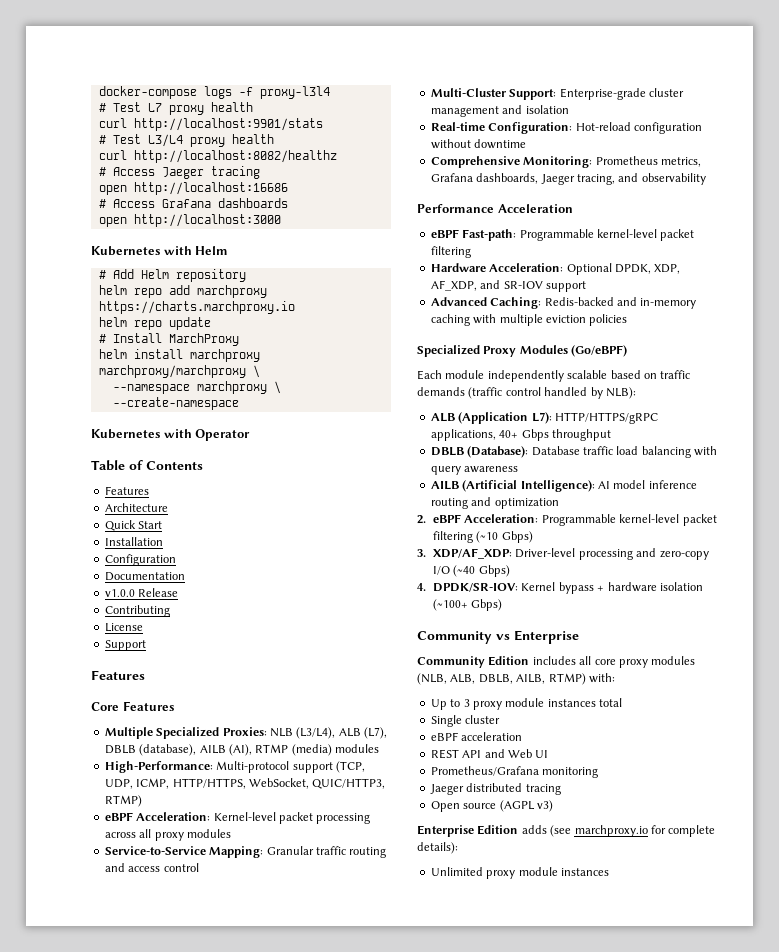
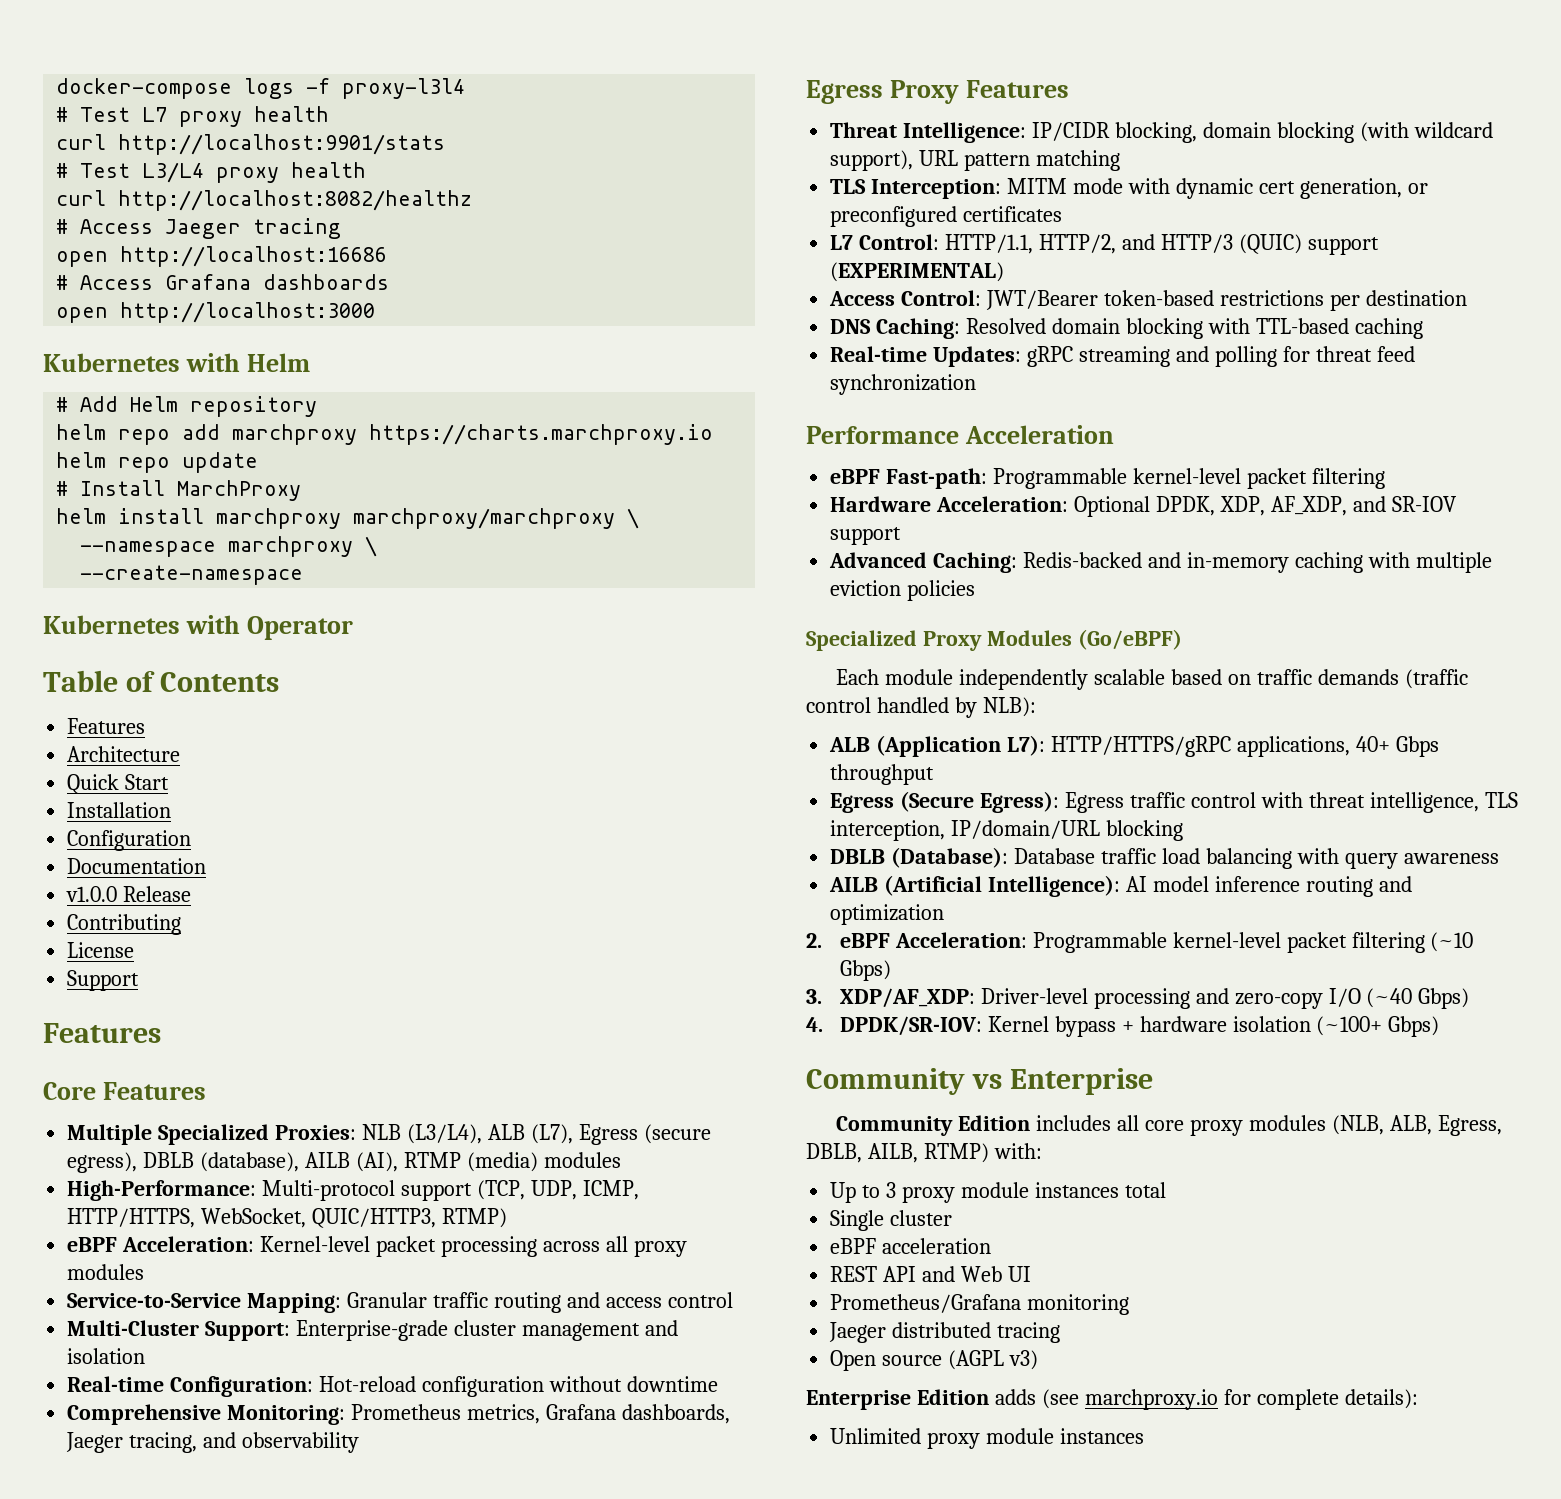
(387, 733) none -> [578,1124,711,1145] [67,1152,138,1173] Egress (secure egress),
(706, 179) none -> [806,80,1069,104] [830,122,1493,143] [830,150,1121,171] [830,178,1428,199] [830,206,1063,227] [830,234,1379,255] [830,262,1005,282] [829,290,1467,311] [830,318,1423,339] [830,346,1415,367] [830,374,977,395] // Egress Proxy Features // Threat Intelligence: IP/CIDR blocking, domain blocking (with wildcard support), URL pattern matching // TLS Interception: MITM mode with dynamic cert generation, or preconfigured certificates // L7 Control: HTTP/1.1, HTTP/2, and HTTP/3 (QUIC) support (EXPERIMENTAL) // Access Control: JWT/Bearer token-based restrictions per destination // DNS Caching: Resolved domain blocking with TTL-based caching // Real-time Updates: gRPC streaming and polling for threat feed synchronization
(611, 435) none -> [830,791,1518,813] [830,820,1184,841] // Egress (Secure Egress): Egress traffic control with threat intelligence, TLS interception, IP/domain/URL blocking
(476, 679) none -> [1437,1115,1502,1136] Egress,

